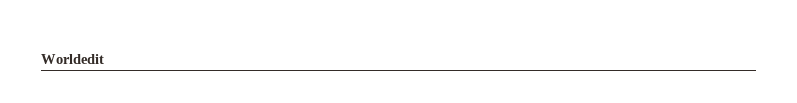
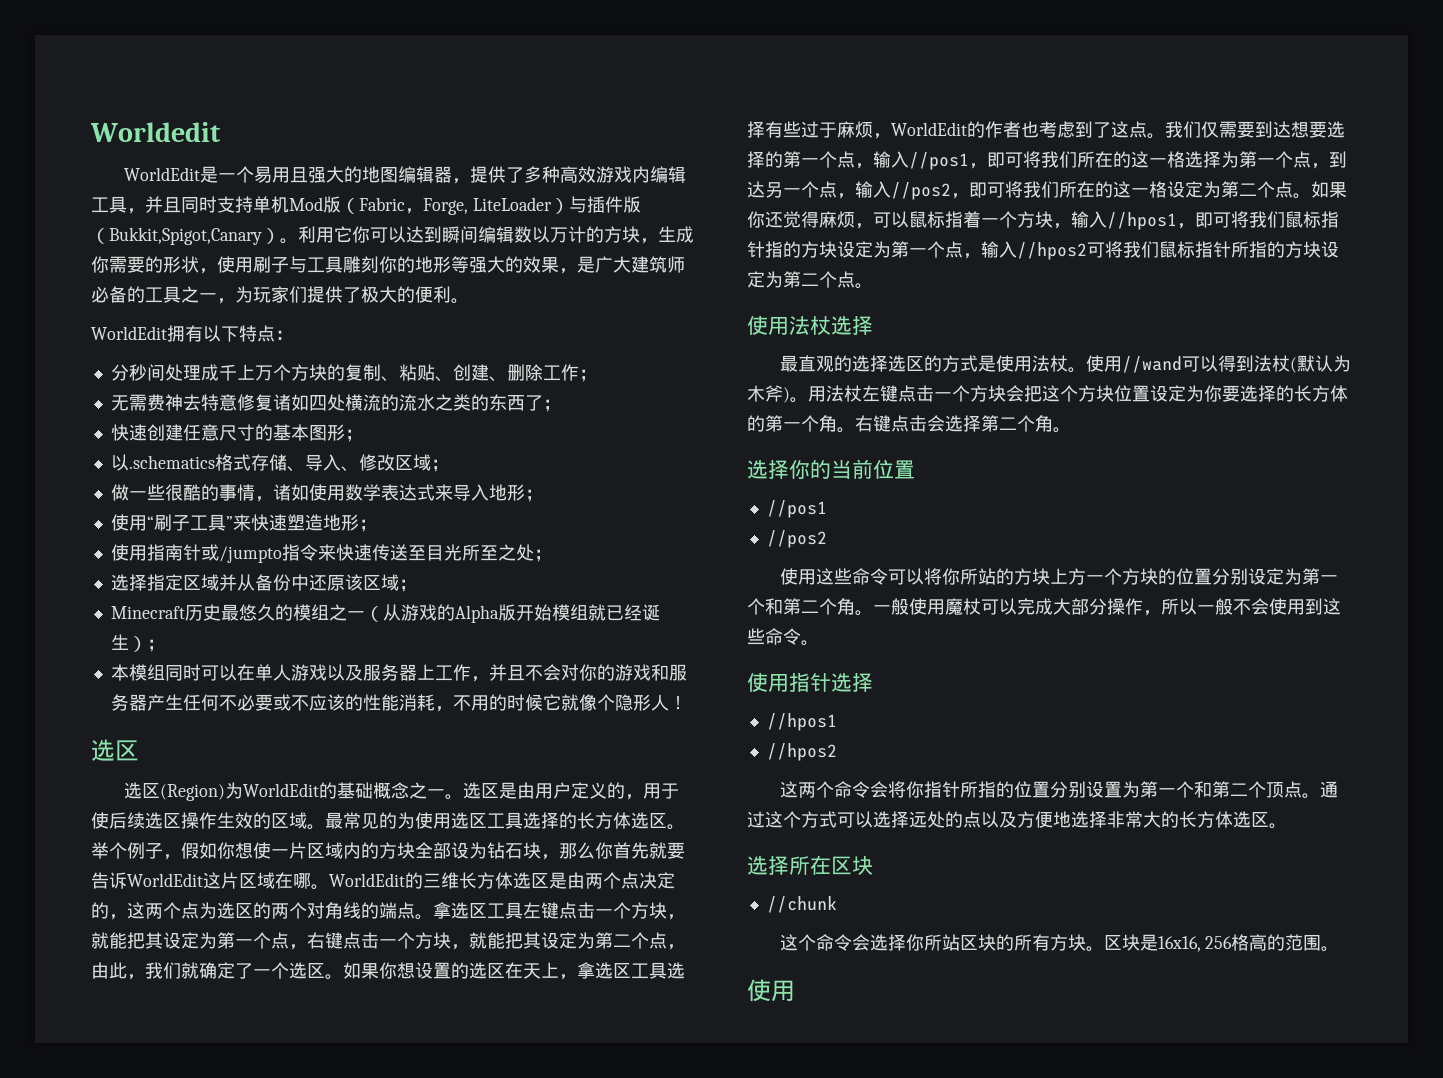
(104, 59) none -> [123,166,686,184] [91,196,641,215] [91,226,694,245] [91,256,685,274] [91,286,469,304] [91,325,293,342] [110,364,597,382] [110,394,561,412] [110,424,363,442] [110,454,449,472] [110,484,543,502] [110,514,377,532] [110,544,552,563] [110,574,417,592] [110,604,660,623] [110,634,165,652] [110,664,687,682] [110,694,687,712] [91,739,139,761] [123,782,679,801] [91,812,685,830] [91,842,685,860] [91,872,675,890] [91,902,685,920] [91,932,685,950] [91,962,685,980] [747,121,1345,139] [747,151,1347,170] [747,181,1347,200] [747,211,1339,230] [747,241,1339,260] [747,271,873,289] [747,315,873,335] [779,355,1351,373] [747,385,1348,403] [747,415,1071,433] [747,459,915,479] [766,500,827,518] [766,530,827,548] [779,568,1338,585] [747,598,1341,616] [747,628,819,646] [747,672,873,692] [766,713,837,731] [766,743,837,761] [779,781,1338,799] [747,811,1287,829] [747,855,873,875] [766,896,837,913] [779,934,1340,952] [747,979,795,1002] // WorldEdit是一个易用且强大的地图编辑器，提供了多种高效游戏内编辑工具，并且同时支持单机Mod版（Fabric，Forge, LiteLoader）与插件版（Bukkit,Spigot,Canary）。利用它你可以达到瞬间编辑数以万计的方块，生成你需要的形状，使用刷子与工具雕刻你的地形等强大的效果，是广大建筑师必备的工具之一，为玩家们提供了极大的便利。 // WorldEdit拥有以下特点： // 分秒间处理成千上万个方块的复制、粘贴、创建、删除工作； // 无需费神去特意修复诸如四处横流的流水之类的东西了； // 快速创建任意尺寸的基本图形； // 以.schematics格式存储、导入、修改区域； // 做一些很酷的事情，诸如使用数学表达式来导入地形； // 使用“刷子工具”来快速塑造地形； // 使用指南针或/jumpto指令来快速传送至目光所至之处； // 选择指定区域并从备份中还原该区域； // Minecraft历史最悠久的模组之一（从游戏的Alpha版开始模组就已经诞生）； // 本模组同时可以在单人游戏以及服务器上工作，并且不会对你的游戏和服务器产生任何不必要或不应该的性能消耗，不用的时候它就像个隐形人！ // 选区 // 选区(Region)为WorldEdit的基础概念之一。选区是由用户定义的，用于使后续选区操作生效的区域。最常见的为使用选区工具选择的长方体选区。举个例子，假如你想使一片区域内的方块全部设为钻石块，那么你首先就要告诉WorldEdit这片区域在哪。WorldEdit的三维长方体选区是由两个点决定的，这两个点为选区的两个对角线的端点。拿选区工具左键点击一个方块，就能把其设定为第一个点，右键点击一个方块，就能把其设定为第二个点，由此，我们就确定了一个选区。如果你想设置的选区在天上，拿选区工具选择有些过于麻烦，WorldEdit的作者也考虑到了这点。我们仅需要到达想要选择的第一个点，输入//pos1，即可将我们所在的这一格选择为第一个点，到达另一个点，输入//pos2，即可将我们所在的这一格设定为第二个点。如果你还觉得麻烦，可以鼠标指着一个方块，输入//hpos1，即可将我们鼠标指针指的方块设定为第一个点，输入//hpos2可将我们鼠标指针所指的方块设定为第二个点。 // 使用法杖选择 // 最直观的选择选区的方式是使用法杖。使用//wand可以得到法杖(默认为木斧)。用法杖左键点击一个方块会把这个方块位置设定为你要选择的长方体的第一个角。右键点击会选择第二个角。 // 选择你的当前位置 // //pos1 // //pos2 // 使用这些命令可以将你所站的方块上方一个方块的位置分别设定为第一个和第二个角。一般使用魔杖可以完成大部分操作，所以一般不会使用到这些命令。 // 使用指针选择 // //hpos1 // //hpos2 // 这两个命令会将你指针所指的位置分别设置为第一个和第二个顶点。通过这个方式可以选择远处的点以及方便地选择非常大的长方体选区。 // 选择所在区块 // //chunk // 这个命令会选择你所站区块的所有方块。区块是16x16, 256格高的范围。 // 使用

